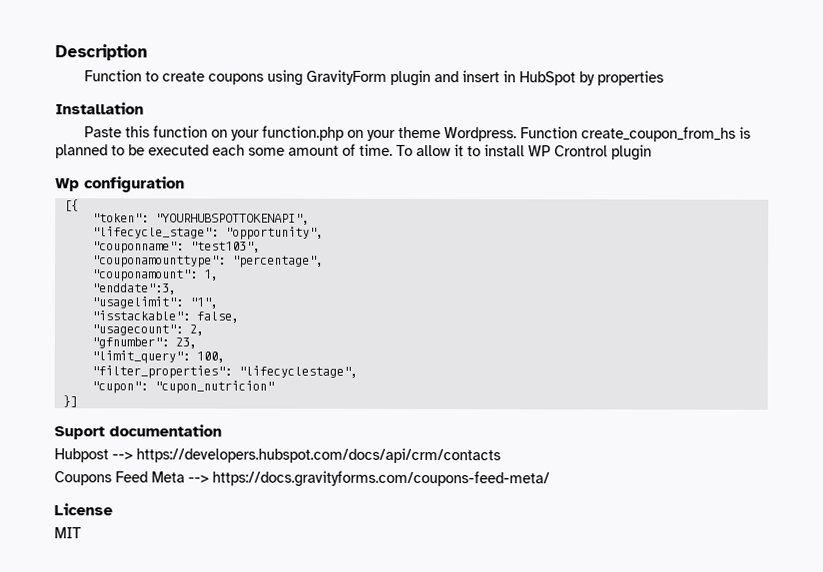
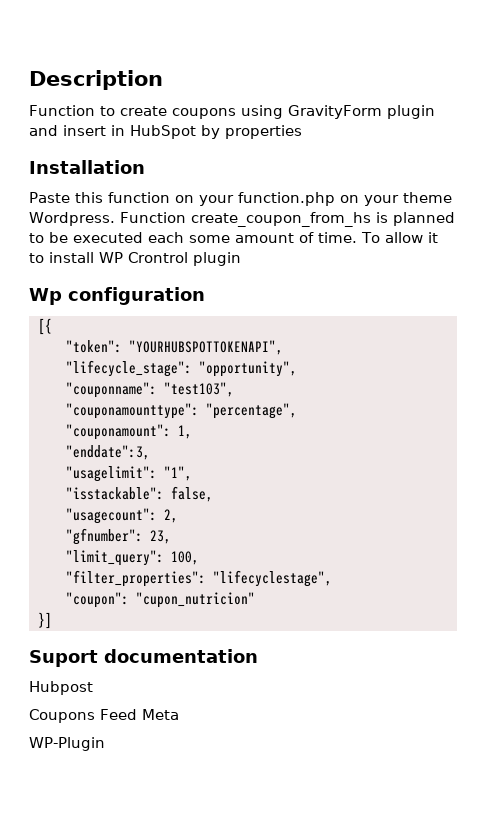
[90,381,148,394] "cupon": -> [65,592,129,608] "coupon":
[112,447,501,464] --> https://developers.hubspot.com/docs/api/crm/contacts -> (93, 688) none
[188,470,550,488] [54,503,113,516] [54,527,82,539] --> https://docs.gravityforms.com/coupons-feed-meta/ // License // MIT -> [29,737,105,751] // WP-Plugin

